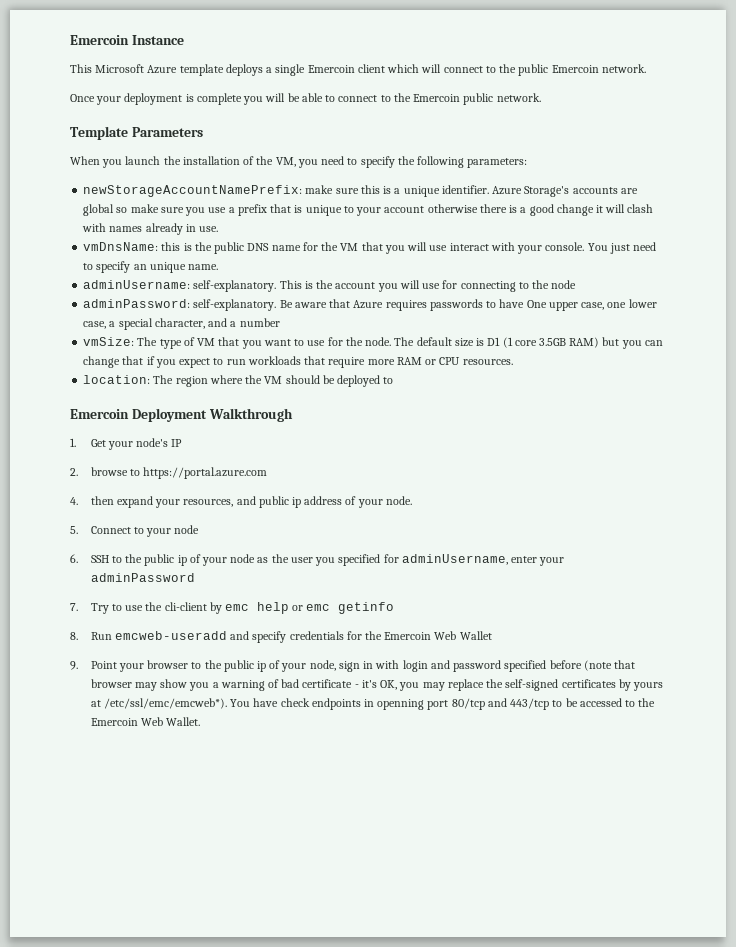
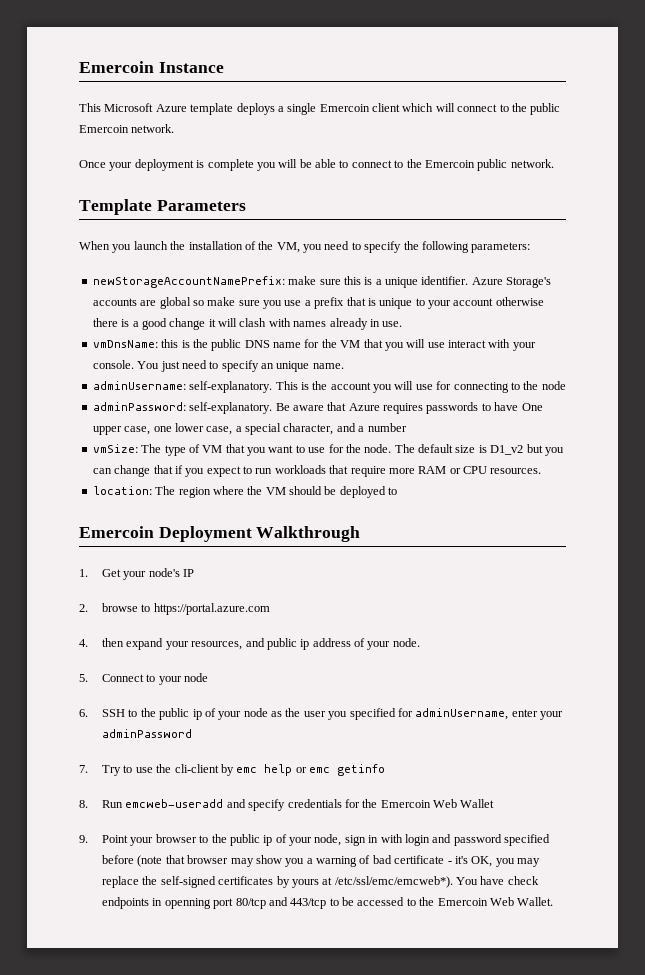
[487,337,600,348] D1 (1 core 3.5GB RAM) -> [490,445,524,455] D1_v2

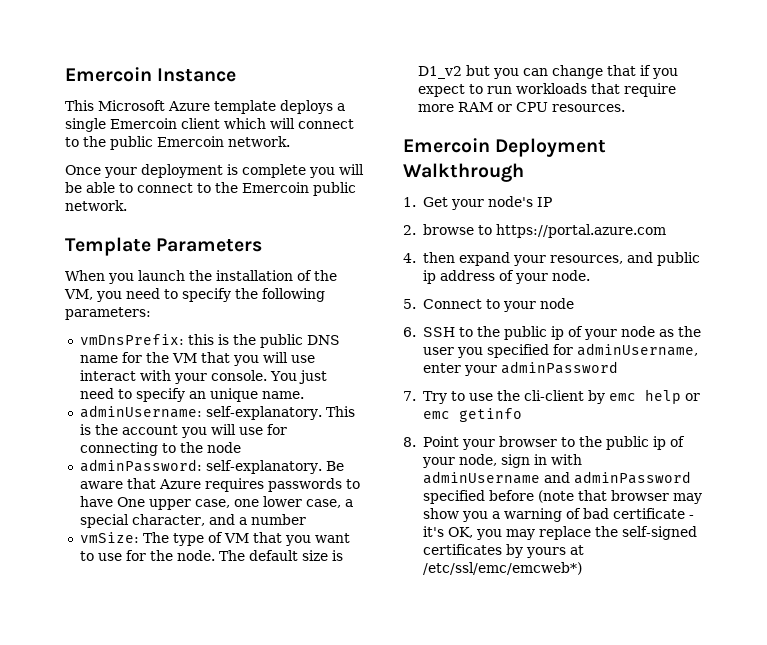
[92,276,552,288] [92,297,544,309] [92,318,403,330] [92,340,158,348] newStorageAccountNamePrefix: make sure this is a unique identifier. Azure Storage's accounts are global so make sure you use a prefix that is unique to your account otherwise there is a good change it will clash with names already in use. // vmDnsName: -> [79,334,184,345] vmDnsPrefix:
[92,486,398,498] // location: The region where the VM should be deployed to -> (625, 108) none
[102,799,495,811] [79,835,88,843] Run emcweb-useradd and specify credentials for the Emercoin Web Wallet // 9. -> (416, 442) none
[404,834,502,846] login and password -> [422,471,691,484] adminUsername and adminPassword
[334,876,539,888] [102,897,554,909] /etc/ssl/emc/emcweb*). You have check endpoints in openning port 80/tcp and 443/tcp to be accessed to the Emercoin Web Wallet. -> [422,562,582,575] /etc/ssl/emc/emcweb*)

